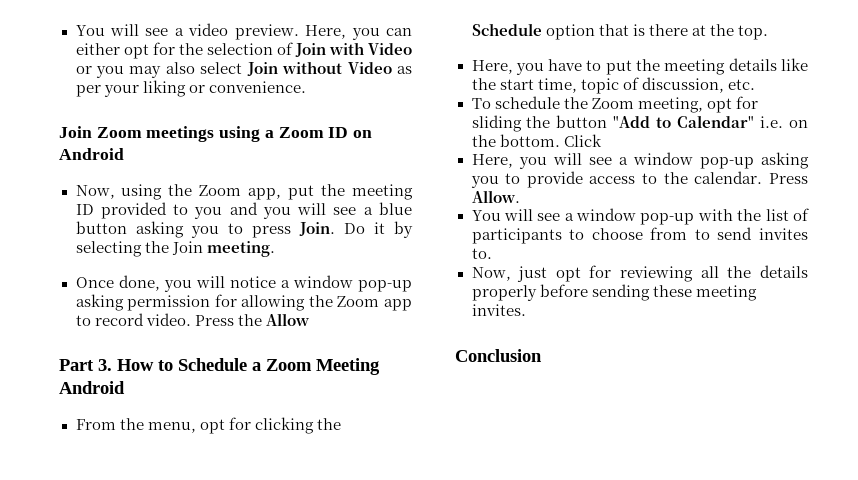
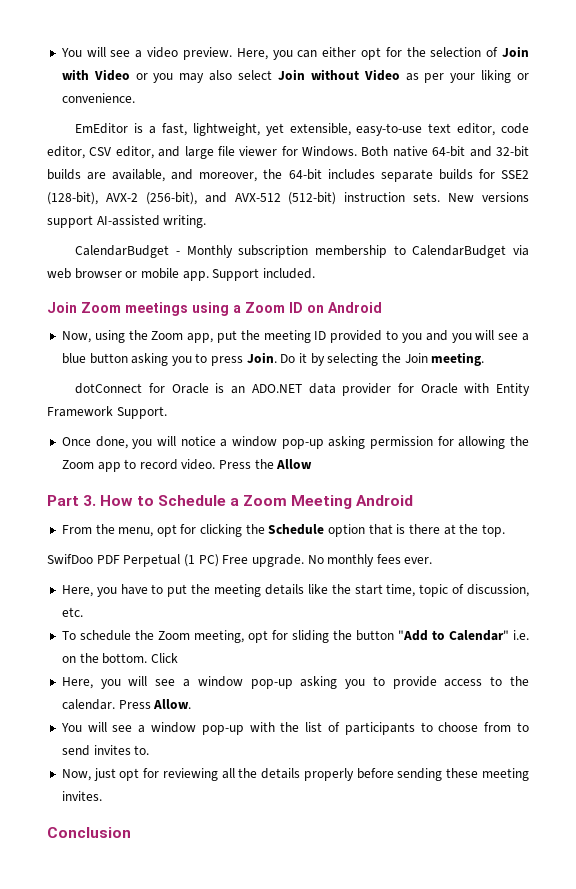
(306, 87) none -> [75,123,529,136] [47,146,529,159] [47,169,529,182] [47,192,530,205] [47,215,207,228] [75,245,529,258] [47,268,315,281] // EmEditor is a fast, lightweight, yet extensible, easy-to-use text editor, code editor, CSV editor, and large file viewer for Windows. Both native 64-bit and 32-bit builds are available, and moreover, the 64-bit includes separate builds for SSE2 (128-bit), AVX-2 (256-bit), and AVX-512 (512-bit) instruction sets. New versions support AI-assisted writing. // CalendarBudget - Monthly subscription membership to CalendarBudget via web browser or mobile app. Support included.
(275, 249) none -> [75,383,530,396] [47,406,167,419] // dotConnect for Oracle is an ADO.NET data provider for Oracle with Entity Framework Support.
(768, 32) none -> [47,554,433,567] // SwifDoo PDF Perpetual (1 PC) Free upgrade. No monthly fees ever.

